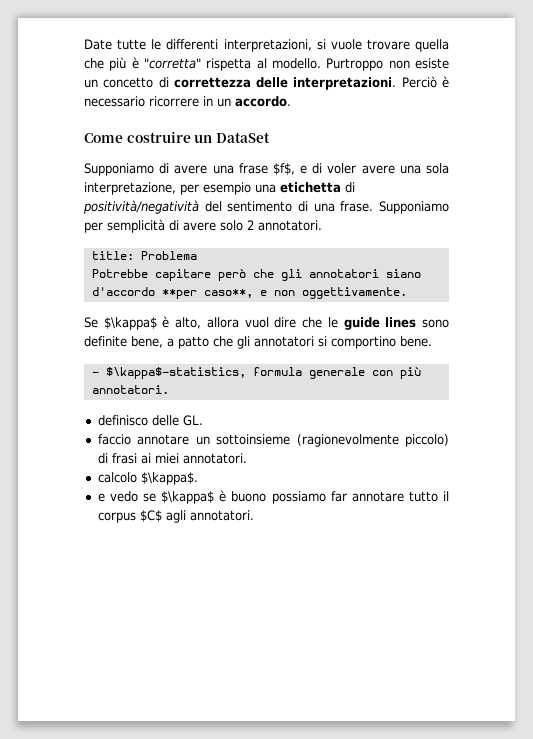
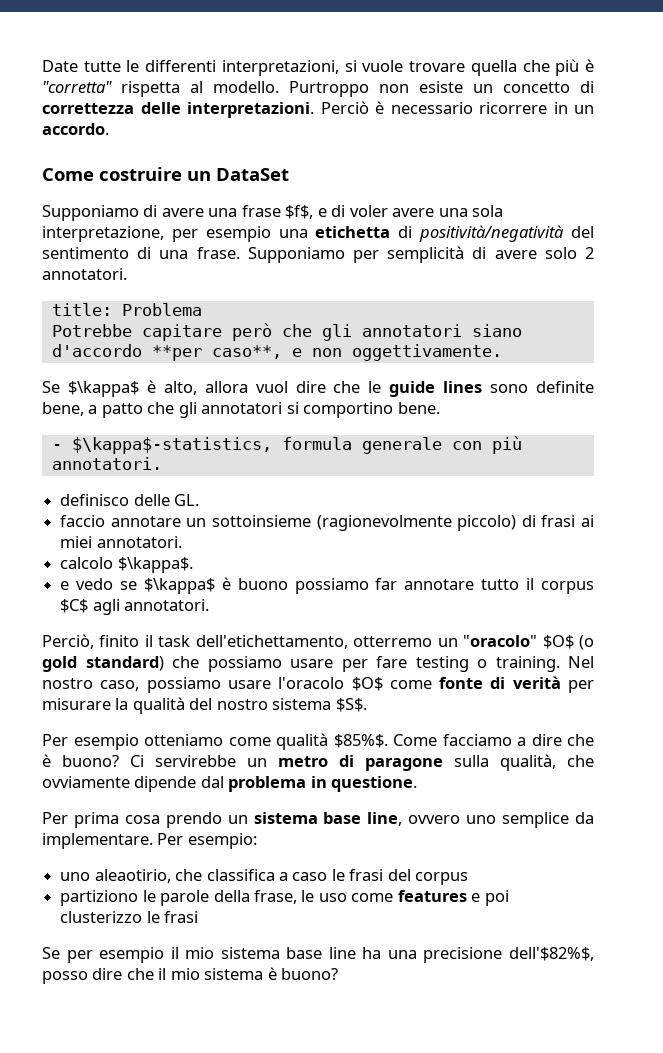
(254, 515) none -> [42,634,594,650] [42,656,594,672] [42,676,594,693] [42,697,367,714] [42,733,594,750] [42,754,594,771] [42,776,418,792] [42,812,595,828] [42,833,257,849] [60,869,469,885] [60,890,509,906] [60,911,199,923] [42,947,594,963] [42,967,339,984] // Perciò, finito il task dell'etichettamento, otterremo un "oracolo" $O$ (o gold standard) che possiamo usare per fare testing o training. Nel nostro caso, possiamo usare l'oracolo $O$ come fonte di verità per misurare la qualità del nostro sistema $S$. // Per esempio otteniamo come qualità $85%$. Come facciamo a dire che è buono? Ci servirebbe un metro di paragone sulla qualità, che ovviamente dipende dal problema in questione. // Per prima cosa prendo un sistema base line, ovvero uno semplice da implementare. Per esempio: // uno aleaotirio, che classifica a caso le frasi del corpus // partiziono le parole della frase, le uso come features e poi clusterizzo le frasi // Se per esempio il mio sistema base line ha una precisione dell'$82%$, posso dire che il mio sistema è buono?

